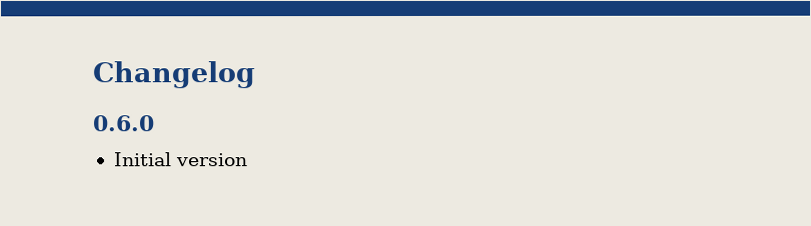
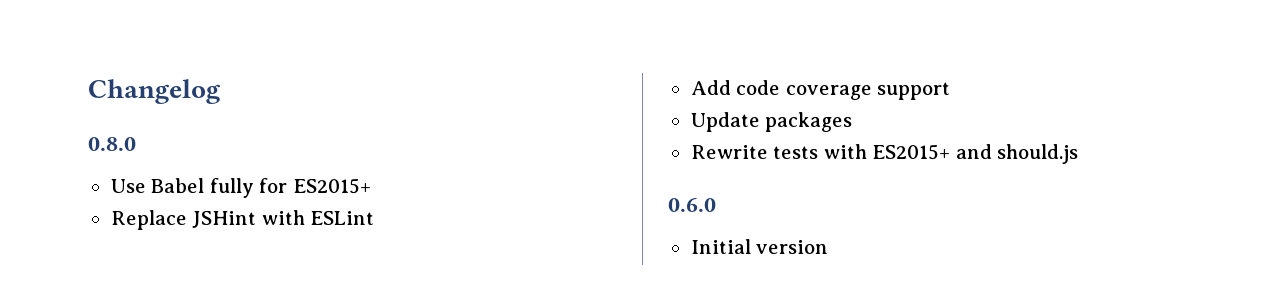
(255, 75) none -> [88,137,136,151] [110,178,371,198] [110,210,375,230] [690,80,951,100] [690,112,853,132] [690,144,1079,164] // 0.8.0 // Use Babel fully for ES2015+ // Replace JSHint with ESLint // Add code coverage support // Update packages // Rewrite tests with ES2015+ and should.js

